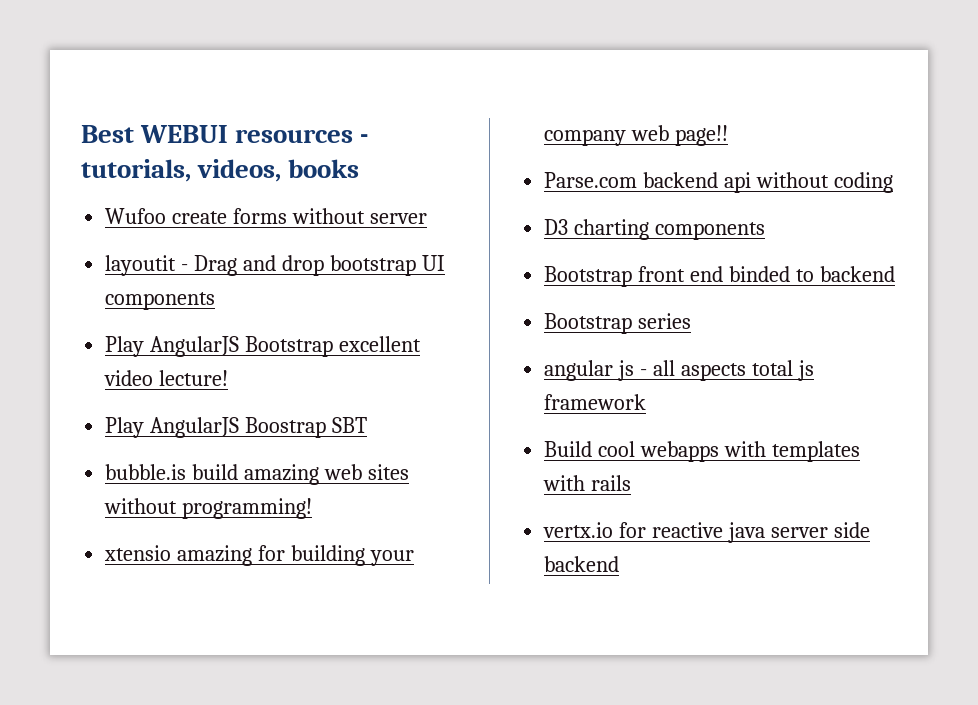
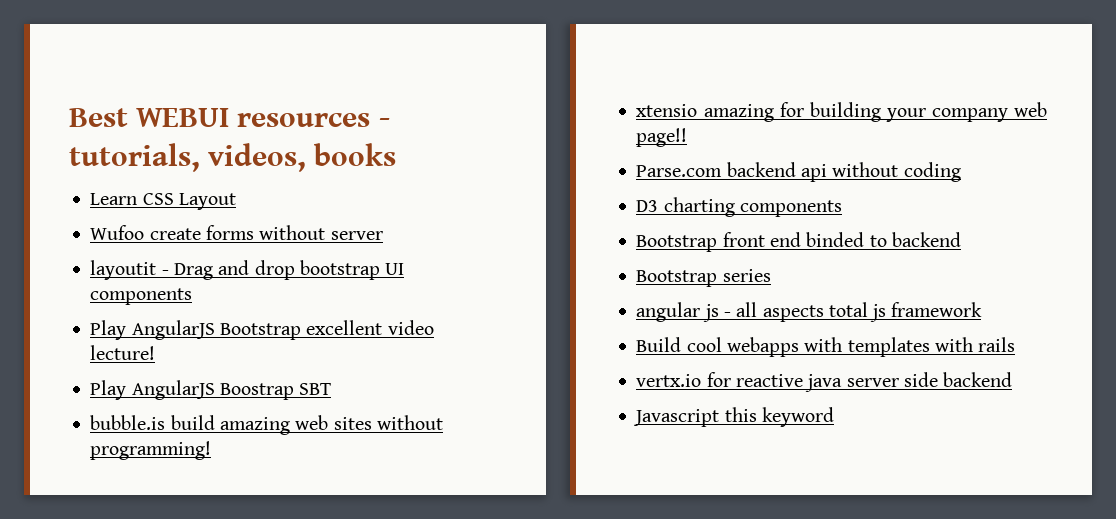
(360, 168) none -> [90,193,236,210] // Learn CSS Layout
(620, 564) none -> [633,407,834,427] // Javascript this keyword

